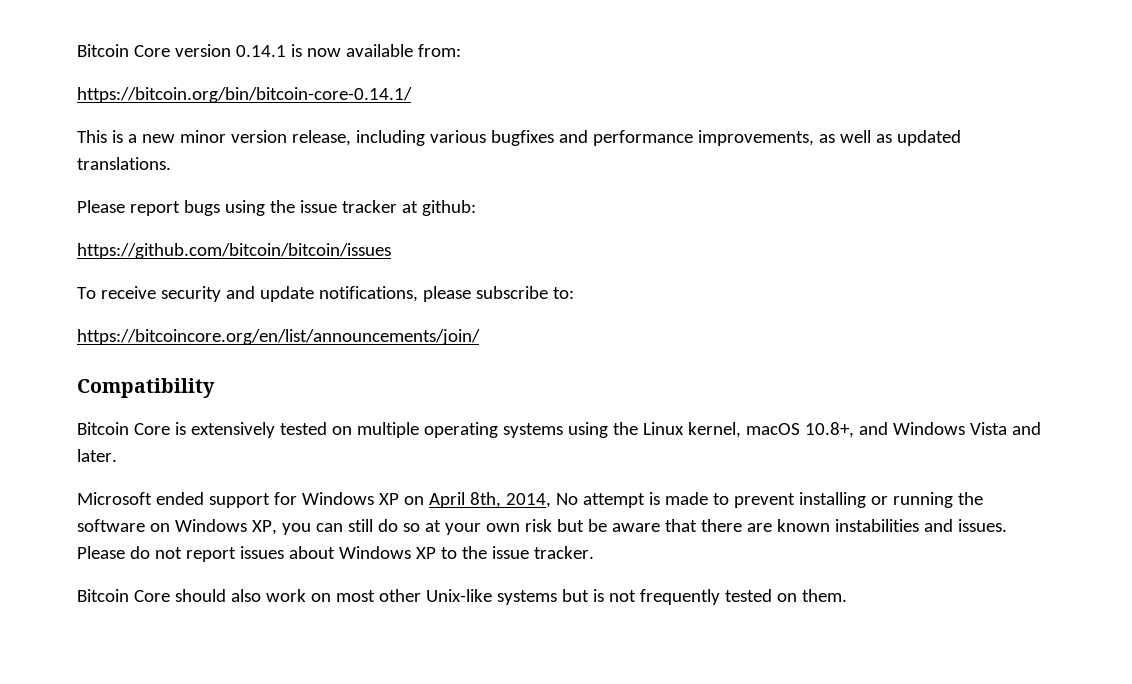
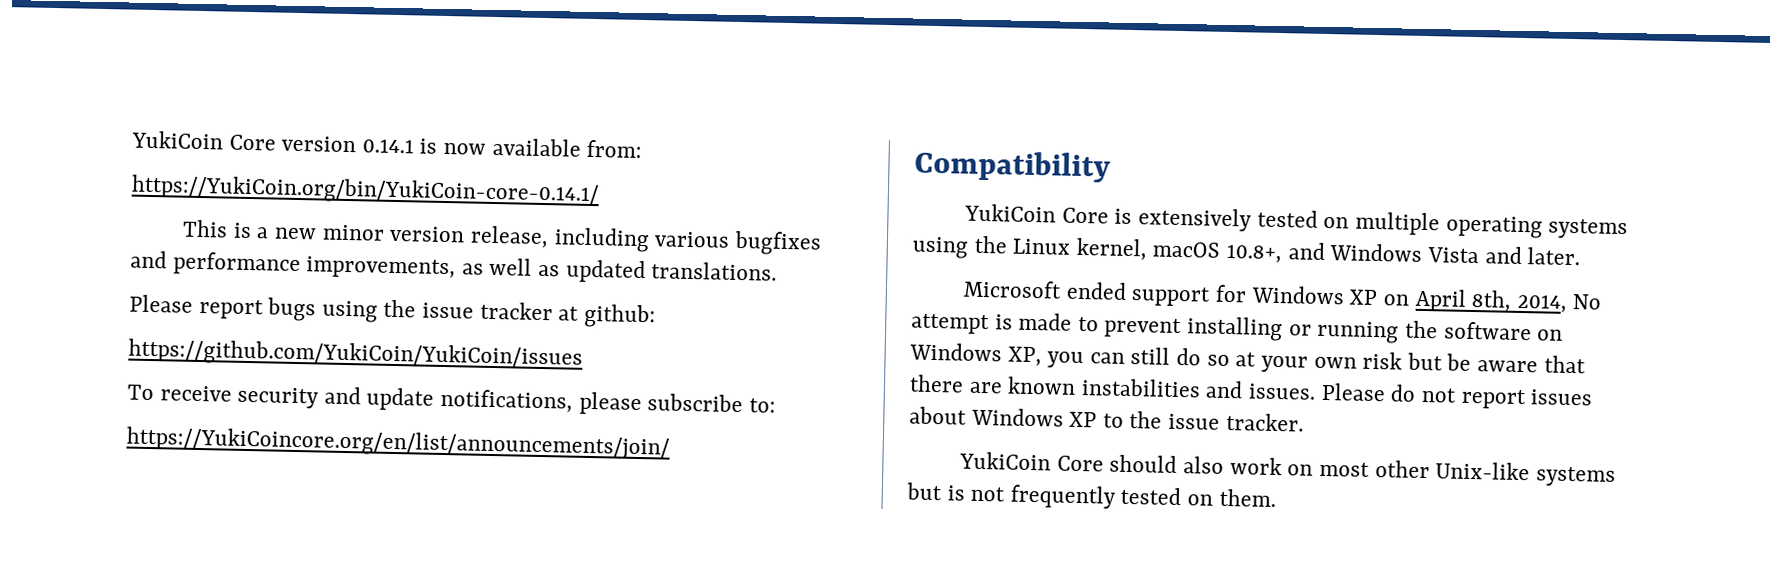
[77,44,129,57] Bitcoin -> [131,130,224,150] YukiCoin
[77,87,412,103] https://bitcoin.org/bin/bitcoin-core-0.14.1/ -> [131,174,600,208] https://YukiCoin.org/bin/YukiCoin-core-0.14.1/
[77,243,391,259] https://github.com/bitcoin/bitcoin/issues -> [128,338,583,371] https://github.com/YukiCoin/YukiCoin/issues
[77,329,480,345] https://bitcoincore.org/en/list/announcements/join/ -> [126,426,670,461] https://YukiCoincore.org/en/list/announcements/join/
[77,422,129,435] Bitcoin -> [964,203,1057,223] YukiCoin
[77,589,129,602] Bitcoin -> [959,451,1052,471] YukiCoin

